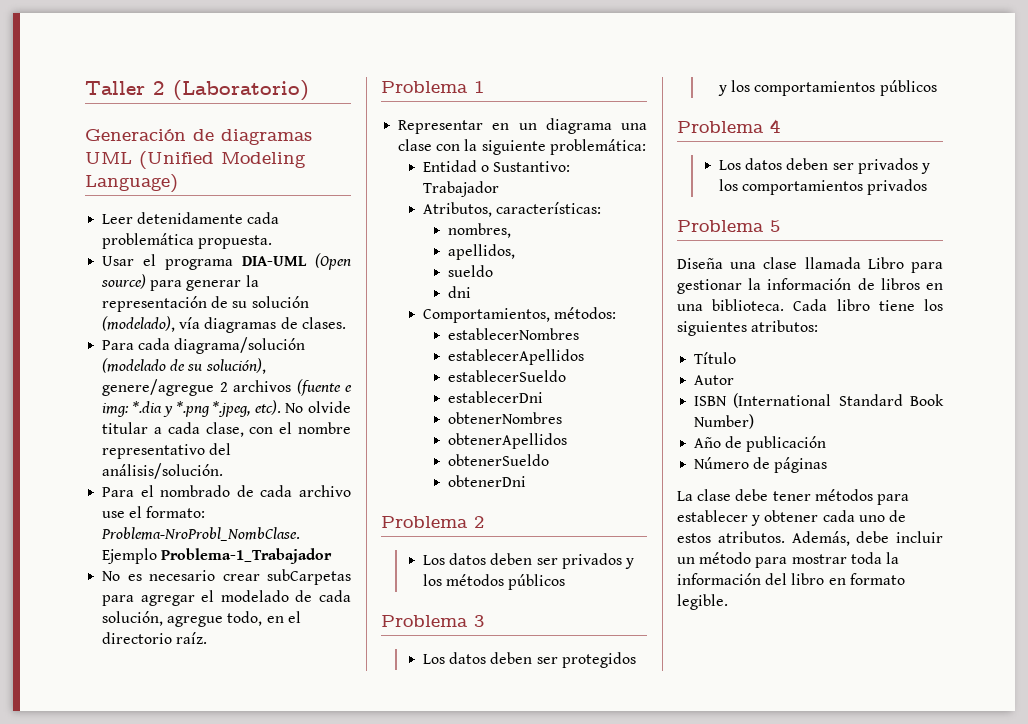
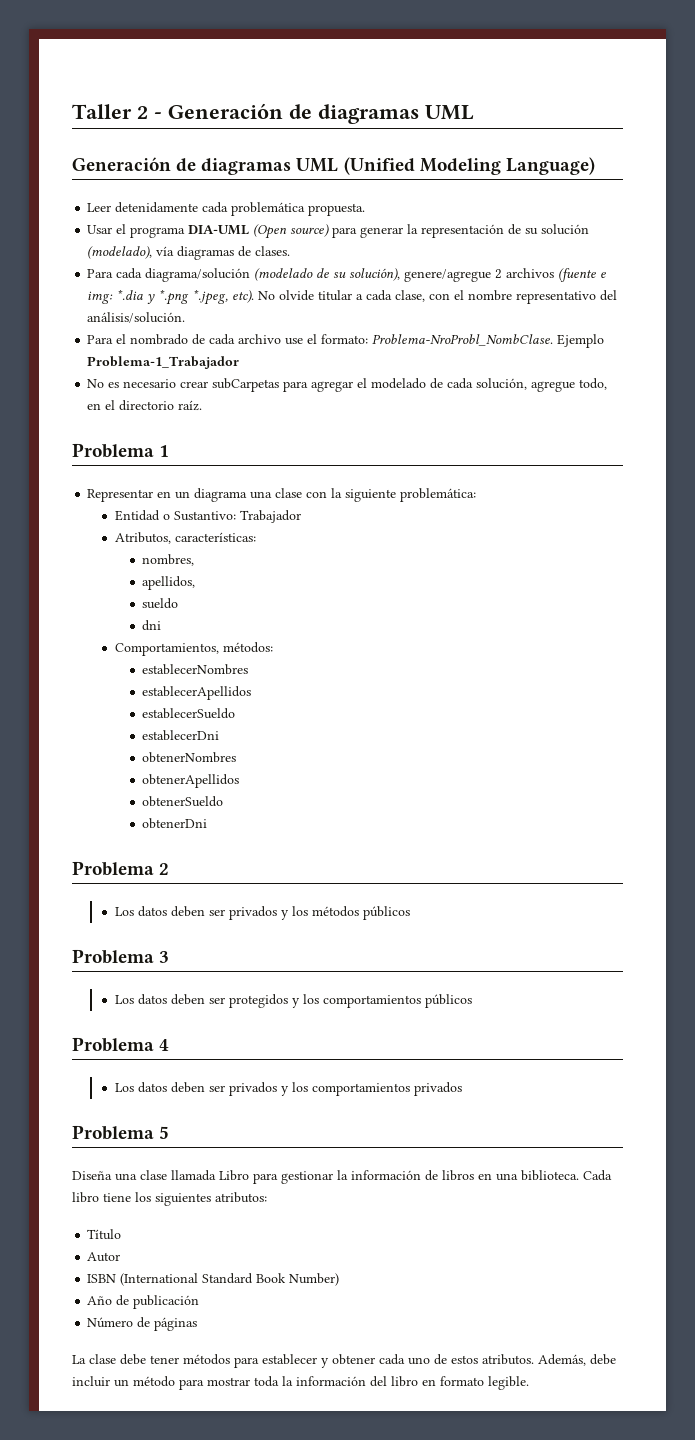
[173,80,309,101] (Laboratorio) -> [154,103,474,124] - Generación de diagramas UML

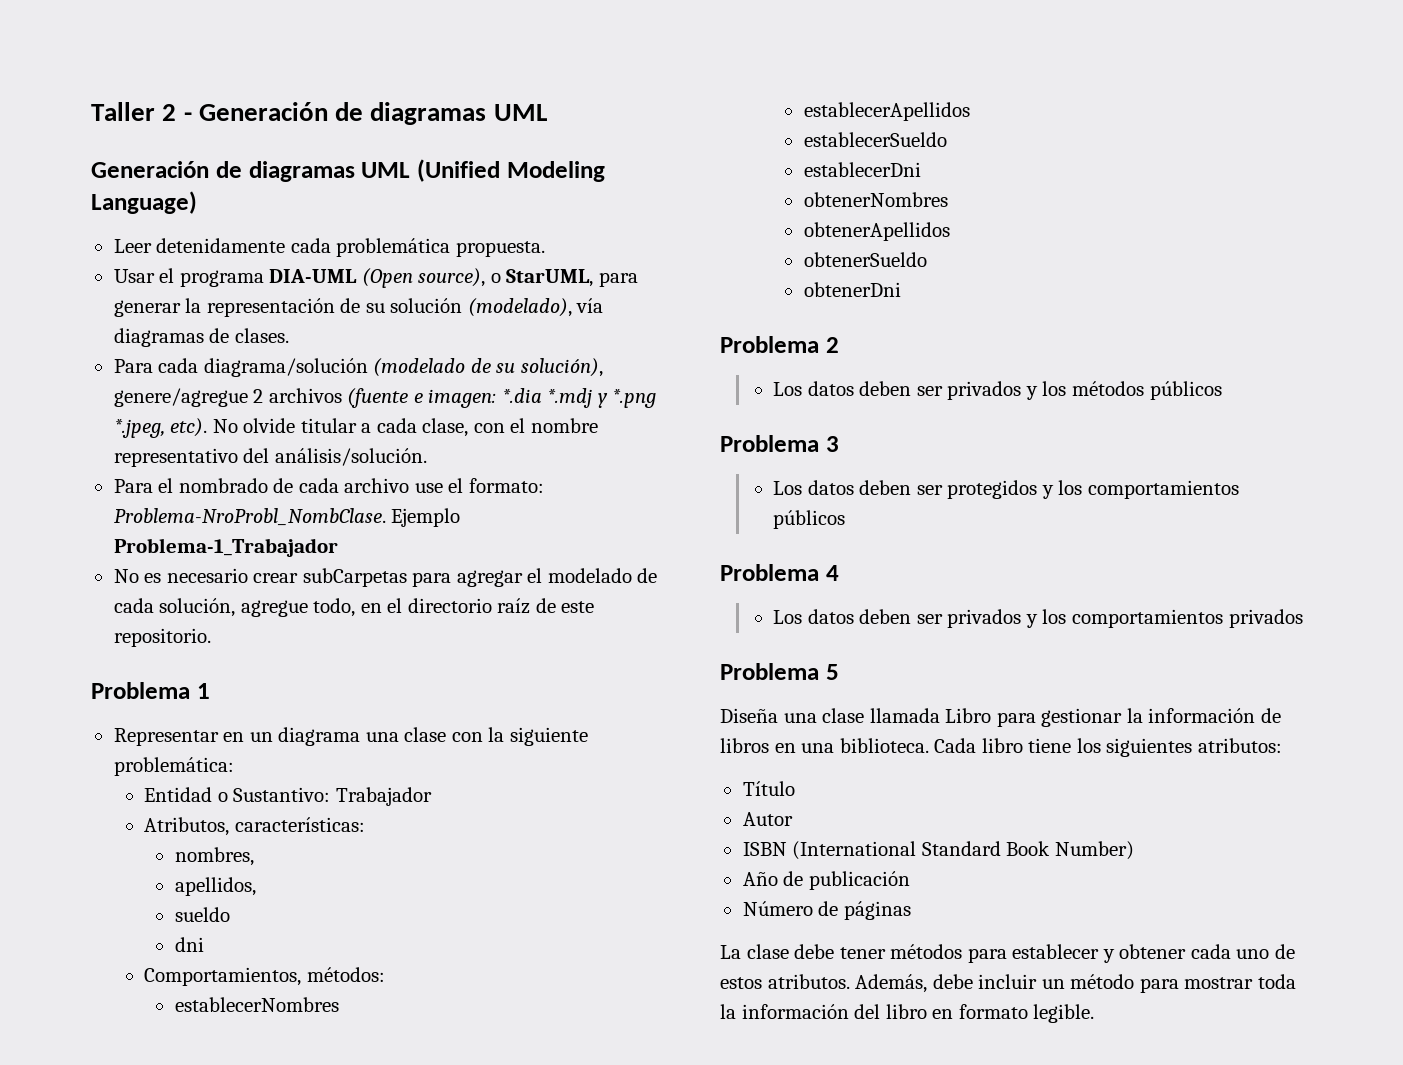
[290,224,330,237] source) -> [418,268,594,287] source), o StarUML,
[87,289,144,304] img: *.dia -> [428,388,593,408] imagen: *.dia *.mdj
[178,400,203,411] raíz. -> [497,598,595,614] [113,628,211,647] raíz de este repositorio.

